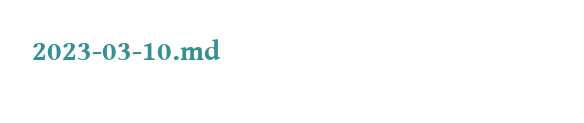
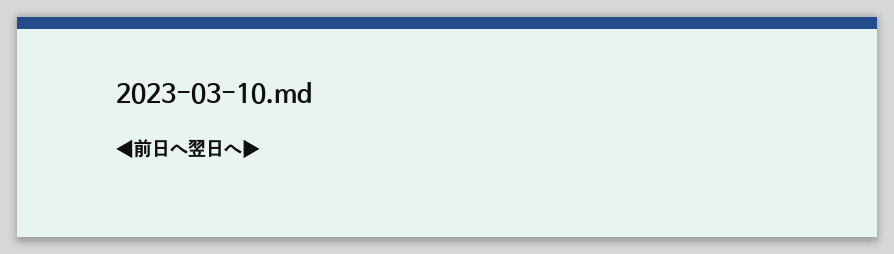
(221, 49) none -> [116,139,260,159] // ◀前日へ翌日へ▶

